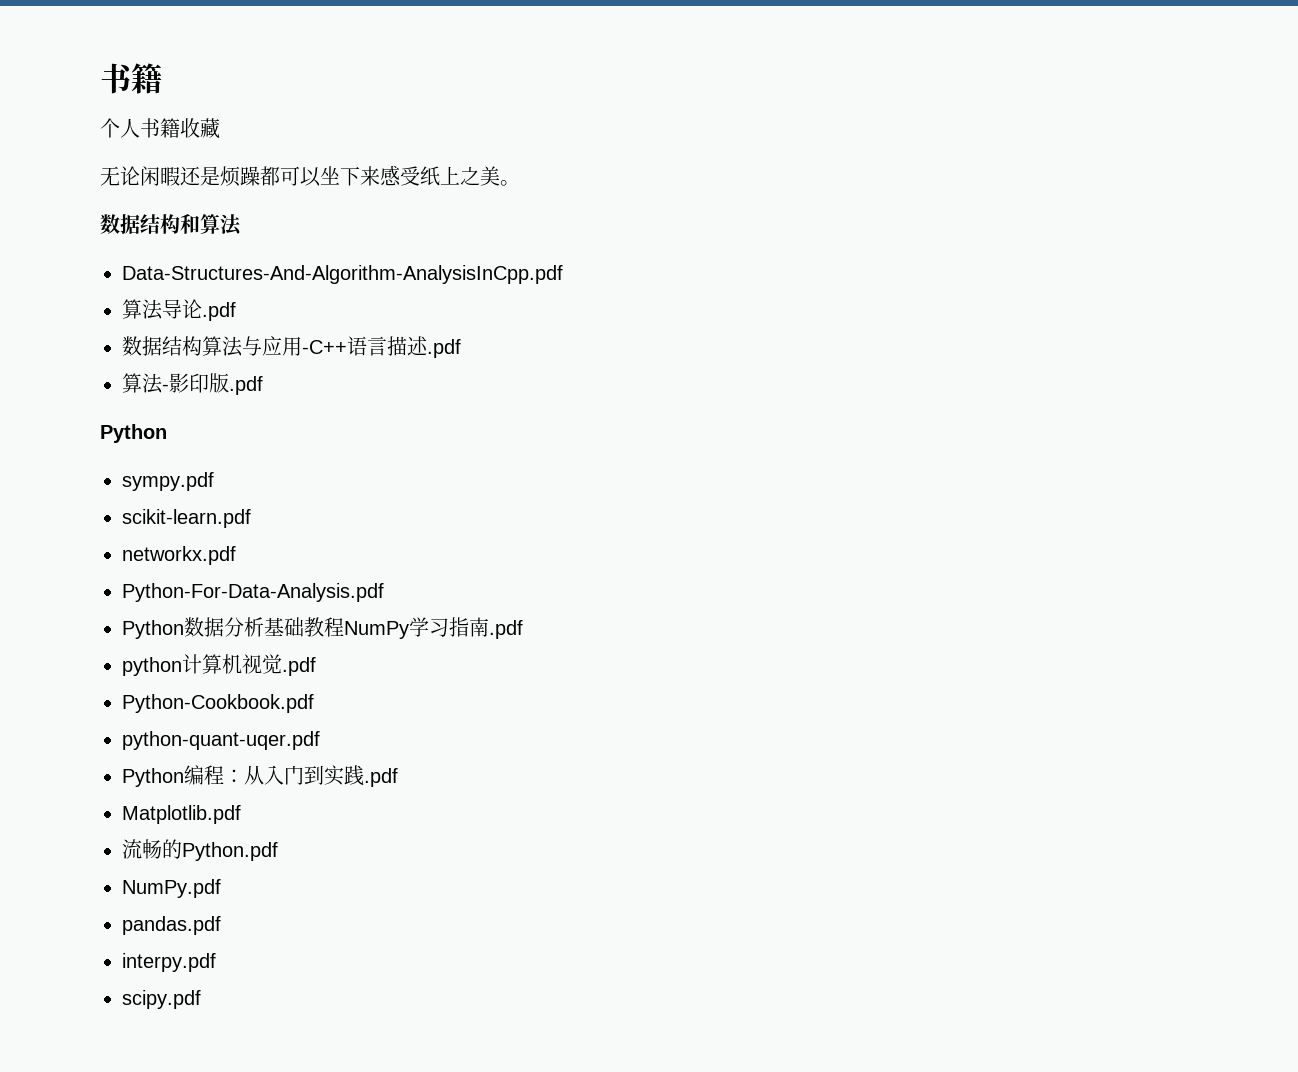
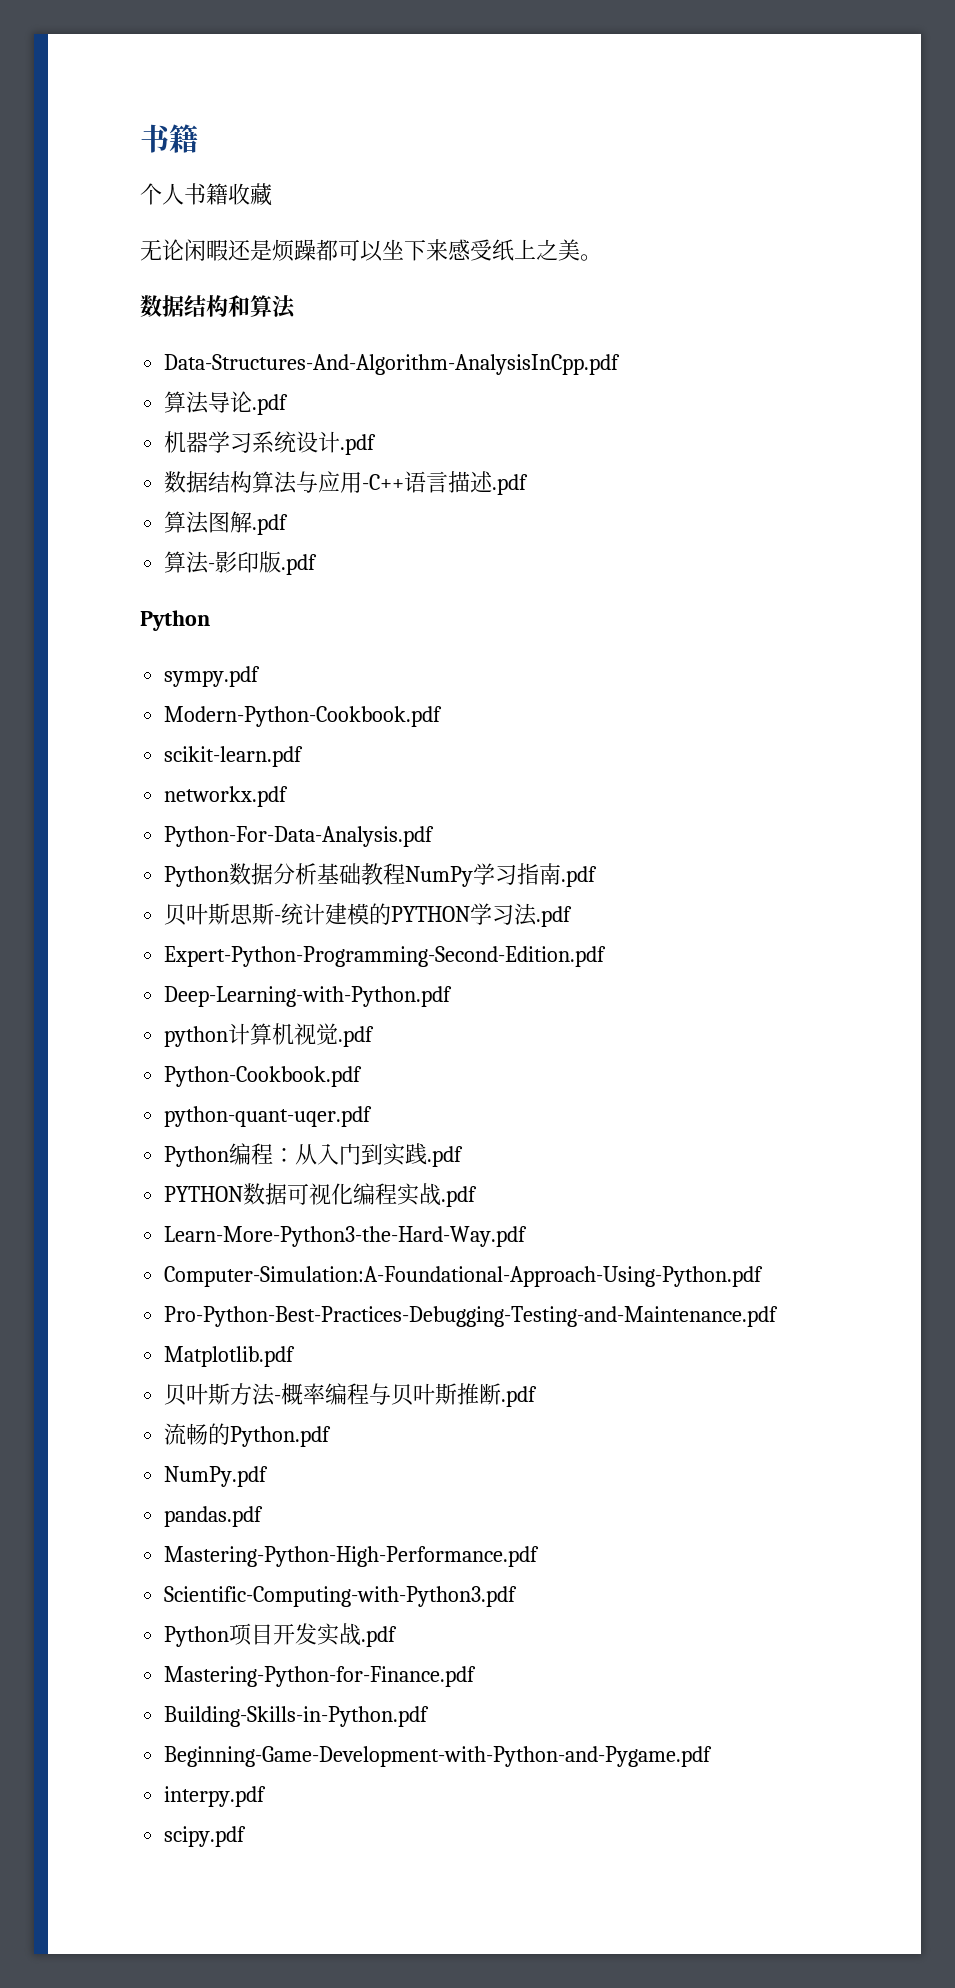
(236, 311) none -> [164,431,377,455] // 机器学习系统设计.pdf
(461, 348) none -> [164,511,289,535] // 算法图解.pdf
(214, 481) none -> [164,706,443,727] // Modern-Python-Cookbook.pdf
(523, 629) none -> [164,903,573,927] [164,946,607,967] [164,986,453,1007] // 贝叶斯思斯-统计建模的PYTHON学习法.pdf // Expert-Python-Programming-Second-Edition.pdf // Deep-Learning-with-Python.pdf
[122,805,241,824] Matplotlib.pdf -> [164,1183,478,1207] [164,1226,528,1247] [164,1266,764,1287] [164,1306,779,1327] [164,1346,296,1367] [164,1383,538,1407] PYTHON数据可视化编程实战.pdf // Learn-More-Python3-the-Hard-Way.pdf // Computer-Simulation:A-Foundational-Approach-Using-Python.pdf // Pro-Python-Best-Practices-Debugging-Testing-and-Maintenance.pdf // Matplotlib.pdf // 贝叶斯方法-概率编程与贝叶斯推断.pdf
(221, 925) none -> [164,1546,540,1567] [164,1586,518,1607] [164,1623,398,1647] [164,1666,477,1687] [164,1706,430,1727] [164,1746,713,1767] // Mastering-Python-High-Performance.pdf // Scientific-Computing-with-Python3.pdf // Python项目开发实战.pdf // Mastering-Python-for-Finance.pdf // Building-Skills-in-Python.pdf // Beginning-Game-Development-with-Python-and-Pygame.pdf

